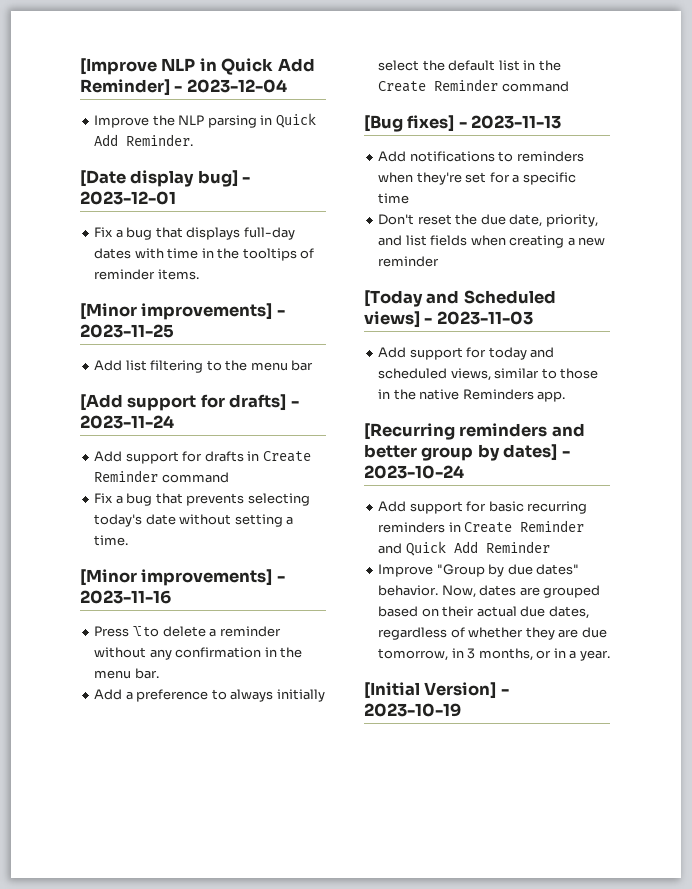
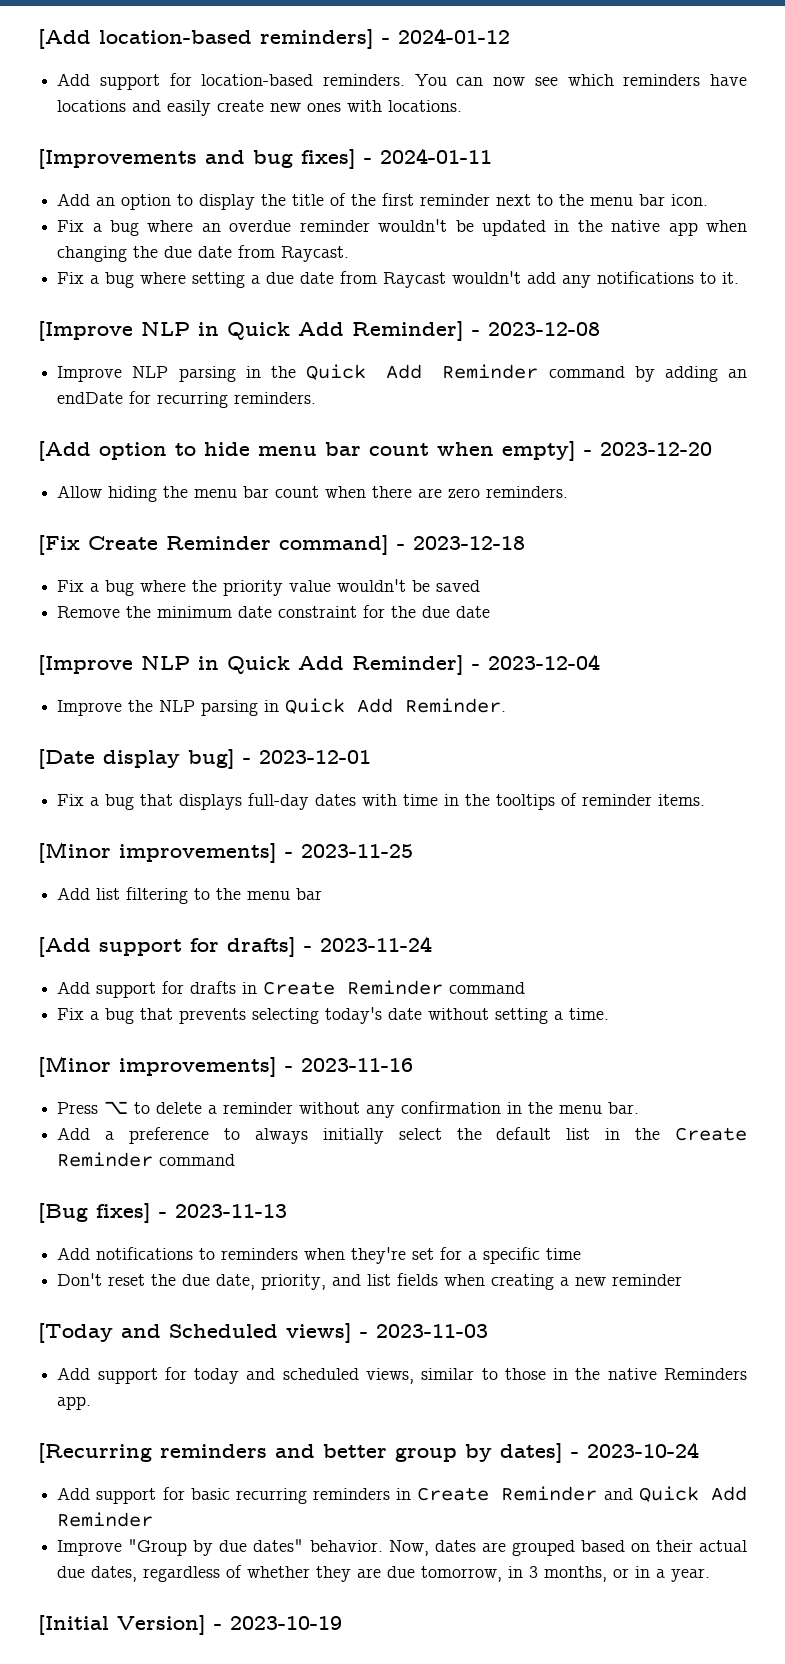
(80, 66) none -> [38,28,510,49] [57,73,747,90] [57,100,463,116] [38,148,492,169] [57,193,709,210] [57,219,748,236] [57,245,350,262] [57,271,740,288] [38,321,600,341] [57,364,747,382] [57,391,317,408] [38,441,712,461] [57,485,569,502] [38,535,525,555] [57,579,481,596] [57,605,491,618] [Add location-based reminders] - 2024-01-12 // Add support for location-based reminders. You can now see which reminders have locations and easily create new ones with locations. // [Improvements and bug fixes] - 2024-01-11 // Add an option to display the title of the first reminder next to the menu bar icon. // Fix a bug where an overdue reminder wouldn't be updated in the native app when changing the due date from Raycast. // Fix a bug where setting a due date from Raycast wouldn't add any notifications to it. // [Improve NLP in Quick Add Reminder] - 2023-12-08 // Improve NLP parsing in the Quick Add Reminder command by adding an endDate for recurring reminders. // [Add option to hide menu bar count when empty] - 2023-12-20 // Allow hiding the menu bar count when there are zero reminders. // [Fix Create Reminder command] - 2023-12-18 // Fix a bug where the priority value wouldn't be saved // Remove the minimum date constraint for the due date //

